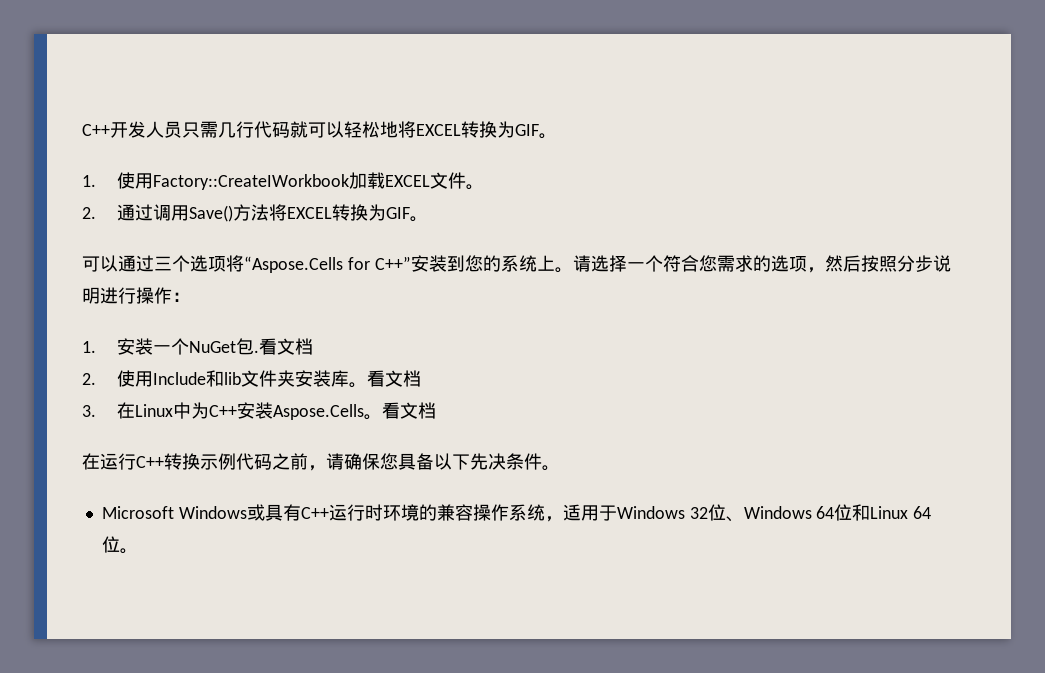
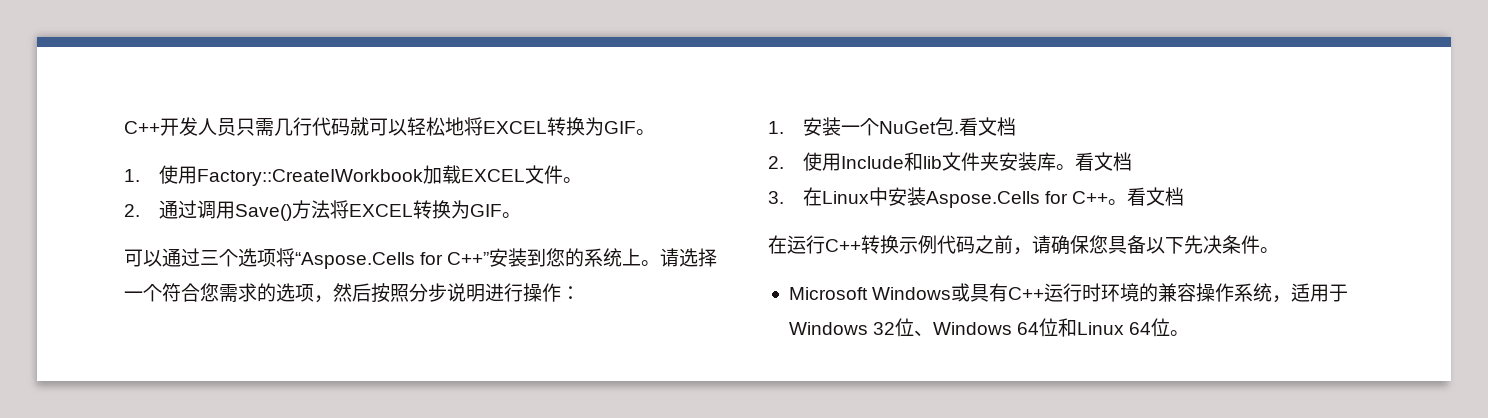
[190,402,237,419] 为C++ -> (888, 196) none
(364, 412) none -> [1045,191,1109,204] for C++

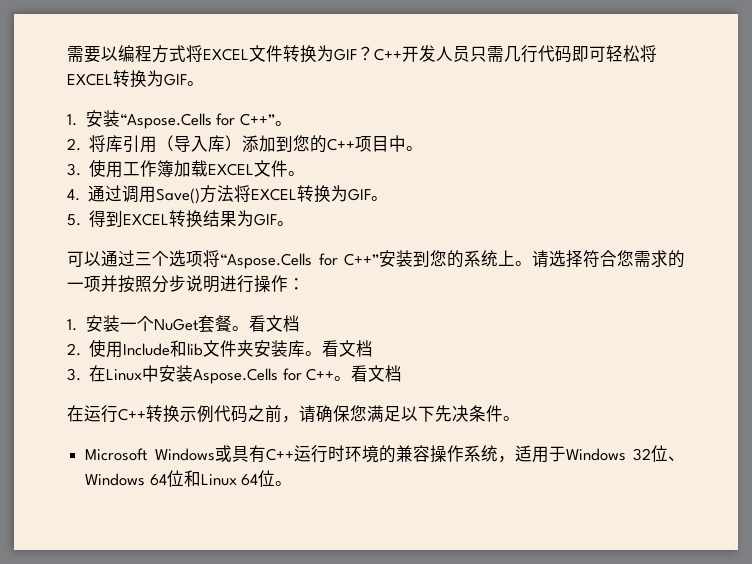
(124, 127) none -> [67,45,374,63] 需要以编程方式将EXCEL文件转换为GIF？
[350,117,464,136] 就可以轻松地 -> [572,45,640,62] 即可轻松
[158,165,423,186] 使用Factory::CreateIWorkbook -> [85,110,292,129] [67,135,424,153] [67,160,175,178] 安装“Aspose.Cells for C++”。 // 2.将库引用（导入库）添加到您的C++项目中。 // 3.使用工作簿
[124,204,140,217] 2. -> [67,189,80,201] 4.
(521, 215) none -> [67,210,295,228] // 5.得到EXCEL转换结果为GIF。
[124,284,162,302] 一个 -> (583, 259) none
[276,283,371,303] 选项，然后 -> [67,275,118,292] 一项并
[934,117,959,136] 包. -> [197,315,249,333] 套餐。
[1108,235,1146,254] 具备 -> [367,405,401,422] 满足

